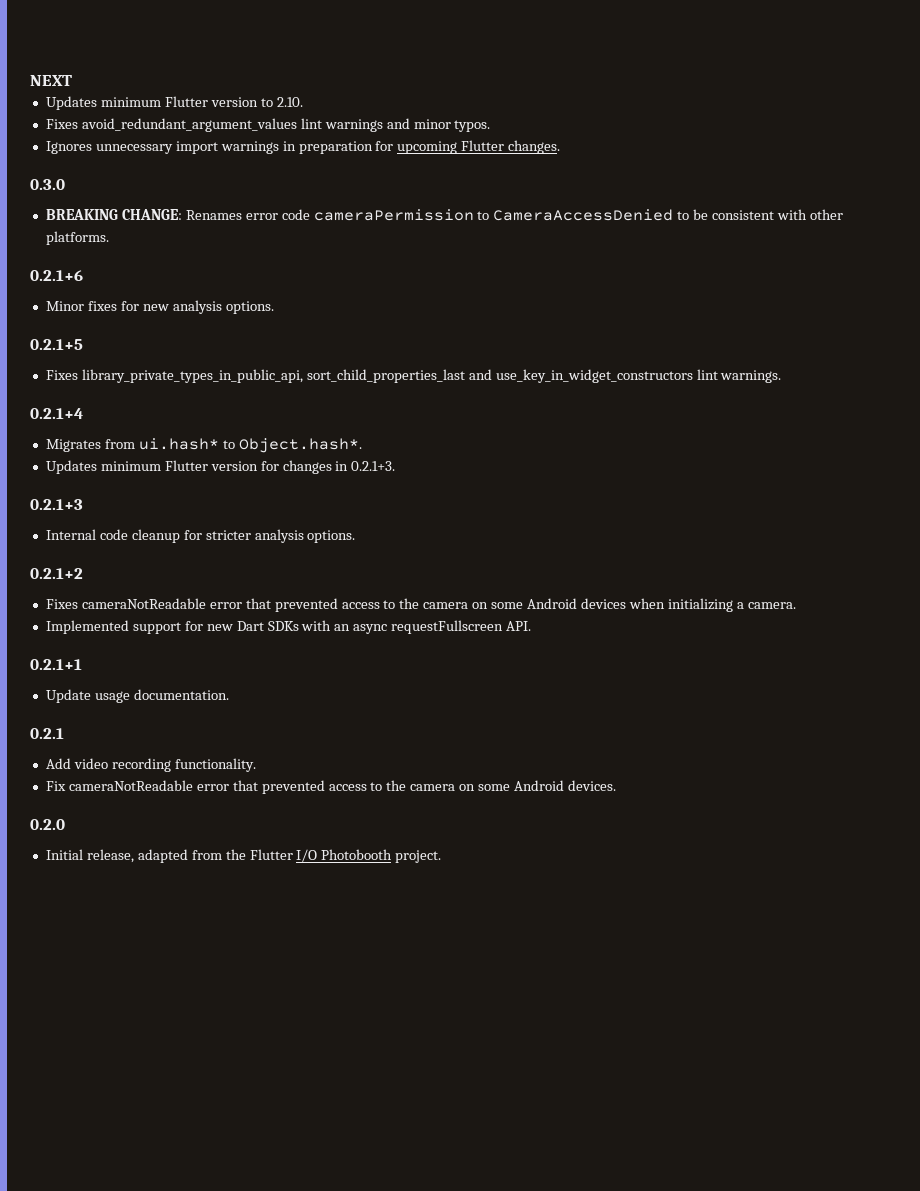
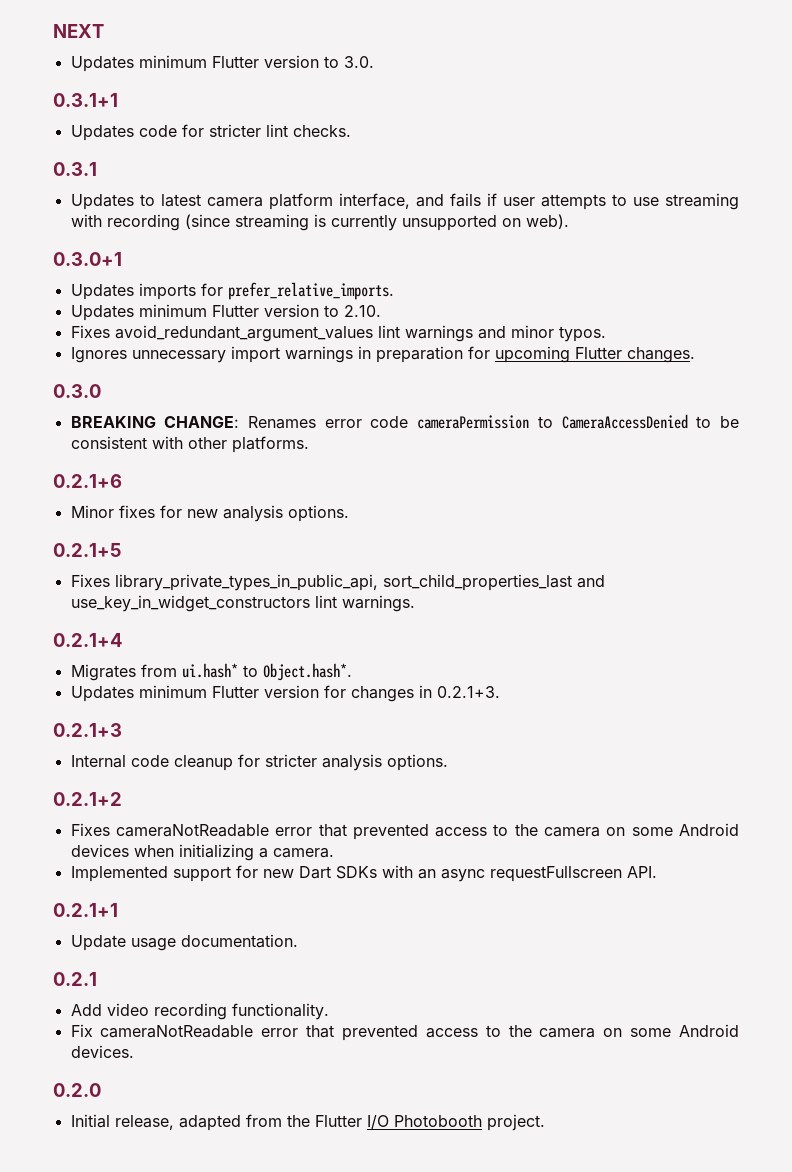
(72, 80) none -> [70,55,374,72] [53,93,118,107] [70,124,351,141] [53,162,97,176] [70,193,739,210] [70,214,569,231] [53,252,122,266] [70,282,394,300] // Updates minimum Flutter version to 3.0. // 0.3.1+1 // Updates code for stricter lint checks. // 0.3.1 // Updates to latest camera platform interface, and fails if user attempts to use streaming with recording (since streaming is currently unsupported on web). // 0.3.0+1 // Updates imports for prefer_relative_imports.

